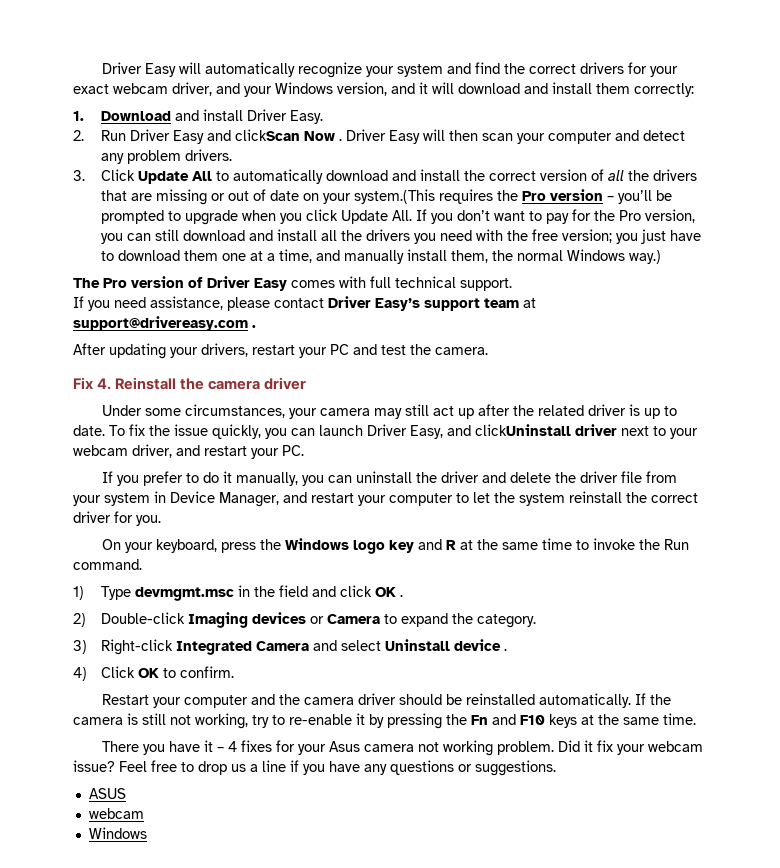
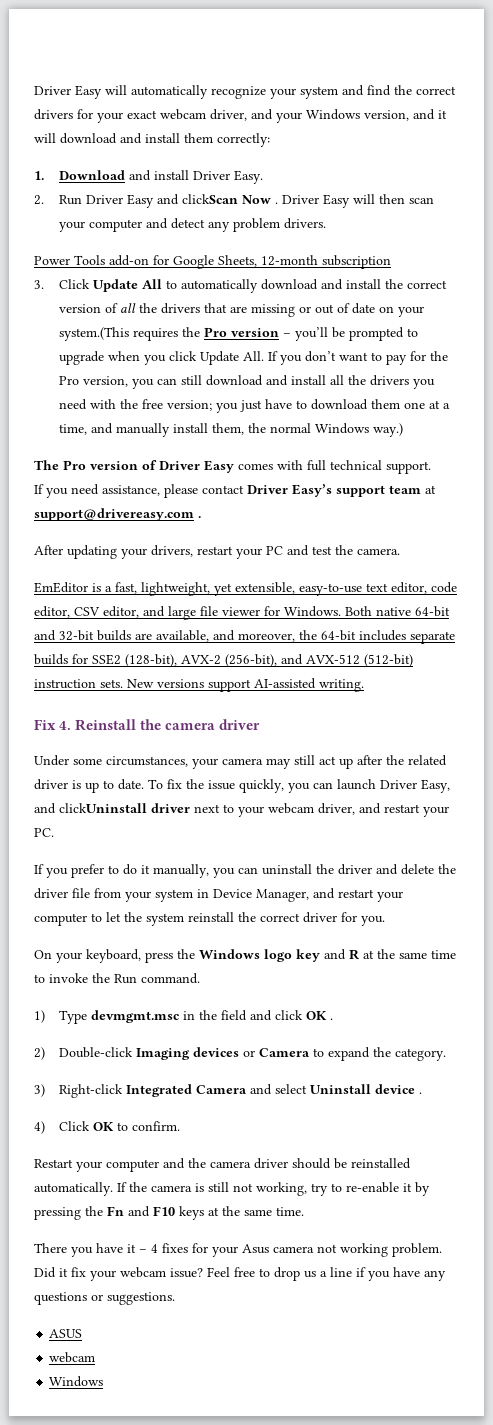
(232, 155) none -> [34,255,391,269] // Power Tools add-on for Google Sheets, 12-month subscription
(488, 351) none -> [34,582,457,596] [34,606,450,620] [34,630,455,644] [34,654,413,667] [34,678,364,692] // EmEditor is a fast, lightweight, yet extensible, easy-to-use text editor, code editor, CSV editor, and large file viewer for Windows. Both native 64-bit and 32-bit builds are available, and moreover, the 64-bit includes separate builds for SSE2 (128-bit), AVX-2 (256-bit), and AVX-512 (512-bit) instruction sets. New versions support AI-assisted writing.

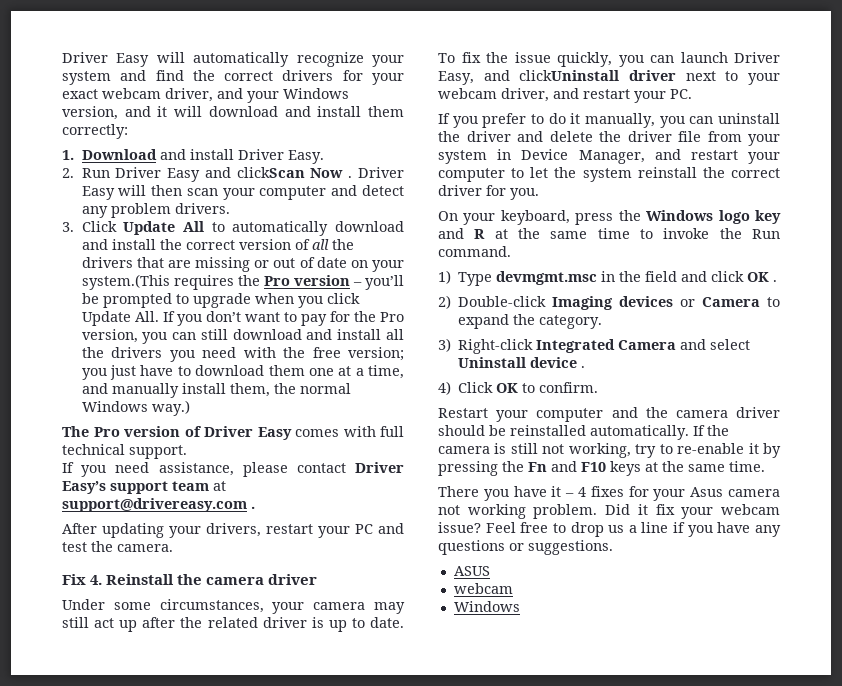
[34,255,391,269] // Power Tools add-on for Google Sheets, 12-month subscription -> (230, 208) none
[34,582,457,596] [34,606,450,620] [34,630,455,644] [34,654,413,667] [34,678,364,692] // EmEditor is a fast, lightweight, yet extensible, easy-to-use text editor, code editor, CSV editor, and large file viewer for Windows. Both native 64-bit and 32-bit builds are available, and moreover, the 64-bit includes separate builds for SSE2 (128-bit), AVX-2 (256-bit), and AVX-512 (512-bit) instruction sets. New versions support AI-assisted writing. -> (173, 548) none

